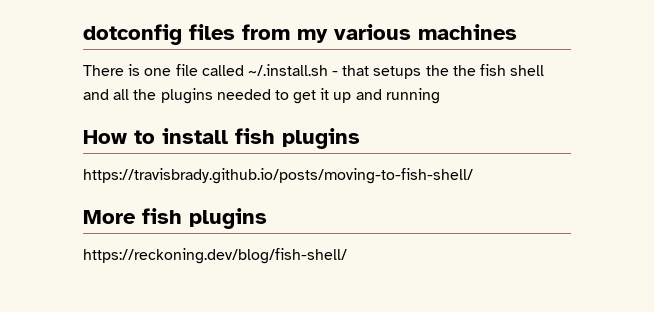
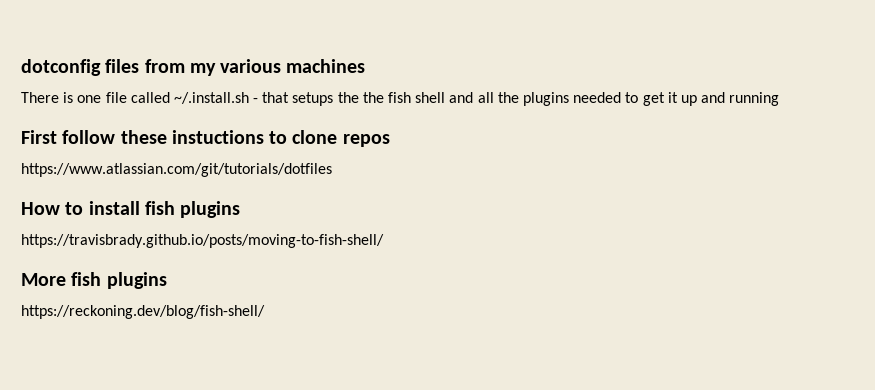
(440, 96) none -> [21,130,390,147] [21,163,332,177] // First follow these instuctions to clone repos // https://www.atlassian.com/git/tutorials/dotfiles

